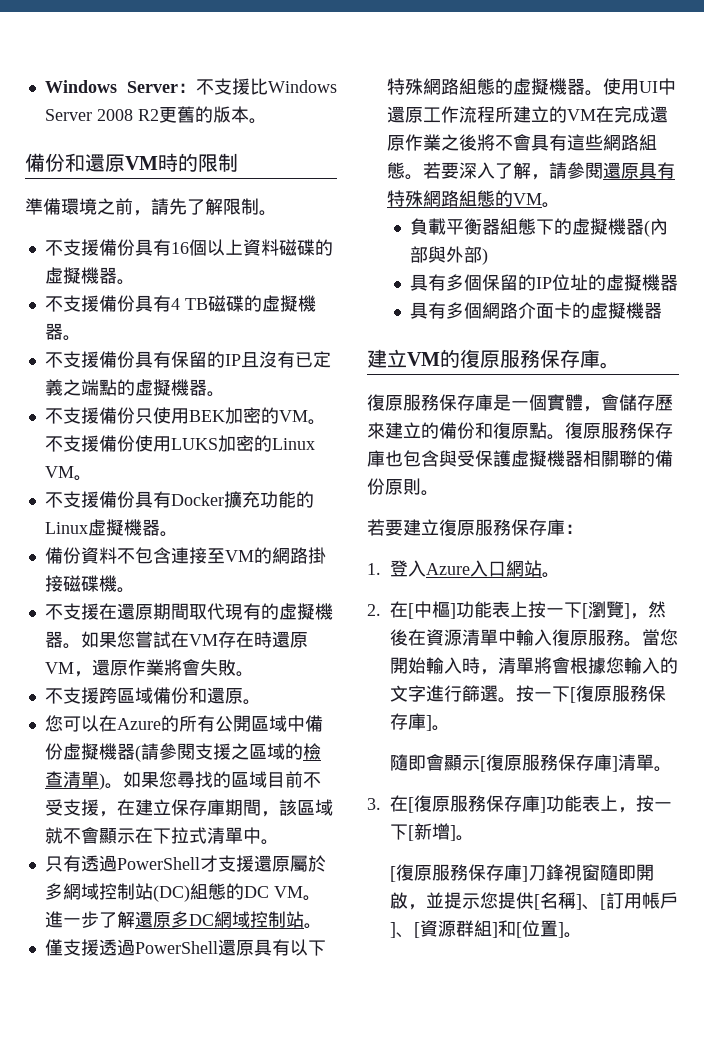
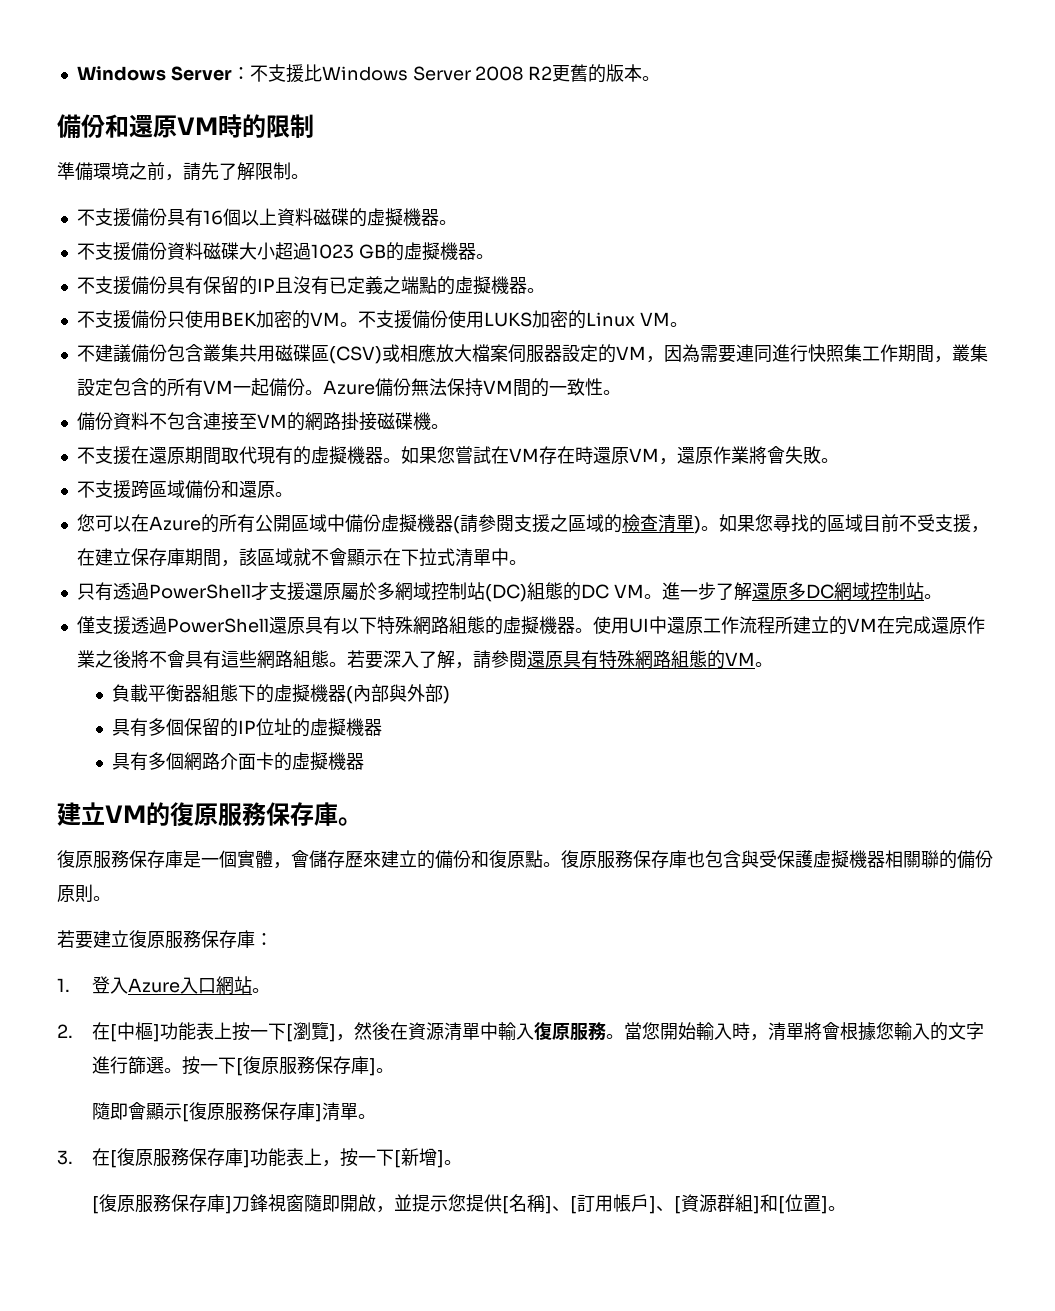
[134,295,244,312] 具有4 TB磁碟 -> [166,242,386,260] 資料磁碟大小超過1023 GB
[62,491,314,508] [44,519,160,536] 支援備份具有Docker擴充功能的Linux虛擬機器 -> [94,344,988,364] [76,378,603,397] 建議備份包含叢集共用磁碟區(CSV)或相應放大檔案伺服器設定的VM，因為需要連同進行快照集工作期間，叢集設定包含的所有VM一起備份。Azure備份無法保持VM間的一致性

